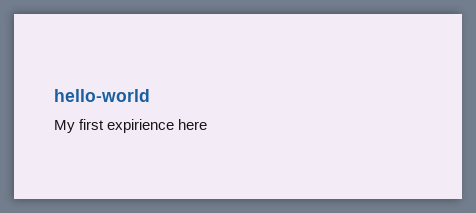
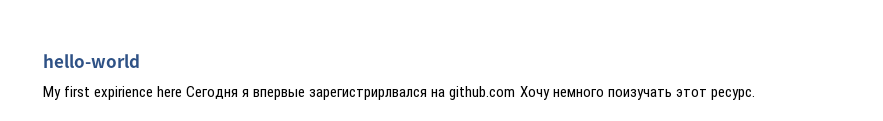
(208, 124) none -> [186,86,755,100] Сегодня я впервые зарегистрирлвался на github.com Хочу немного поизучать этот ресурс.

